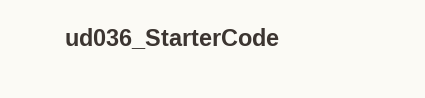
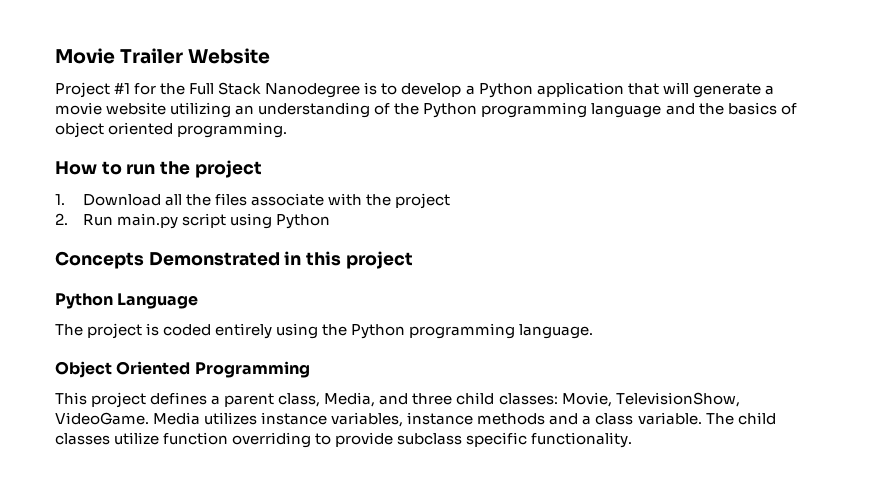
[65,28,279,49] ud036_StarterCode -> [55,48,271,64] [55,82,774,98] [55,102,797,118] [55,122,288,138] [55,160,262,178] [55,193,450,209] [55,213,330,229] [55,251,413,269] [55,293,199,309] [55,323,594,339] [55,361,310,378] [55,392,740,408] [55,412,776,427] [55,432,633,448] Movie Trailer Website // Project #1 for the Full Stack Nanodegree is to develop a Python application that will generate a movie website utilizing an understanding of the Python programming language and the basics of object oriented programming. // How to run the project // 1. Download all the files associate with the project // 2. Run main.py script using Python // Concepts Demonstrated in this project // Python Language // The project is coded entirely using the Python programming language. // Object Oriented Programming // This project defines a parent class, Media, and three child classes: Movie, TelevisionShow, VideoGame. Media utilizes instance variables, instance methods and a class variable. The child classes utilize function overriding to provide subclass specific functionality.

